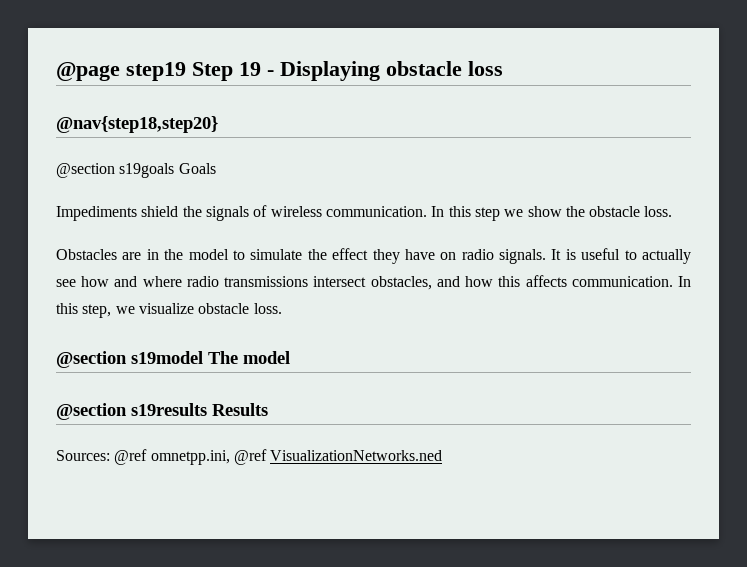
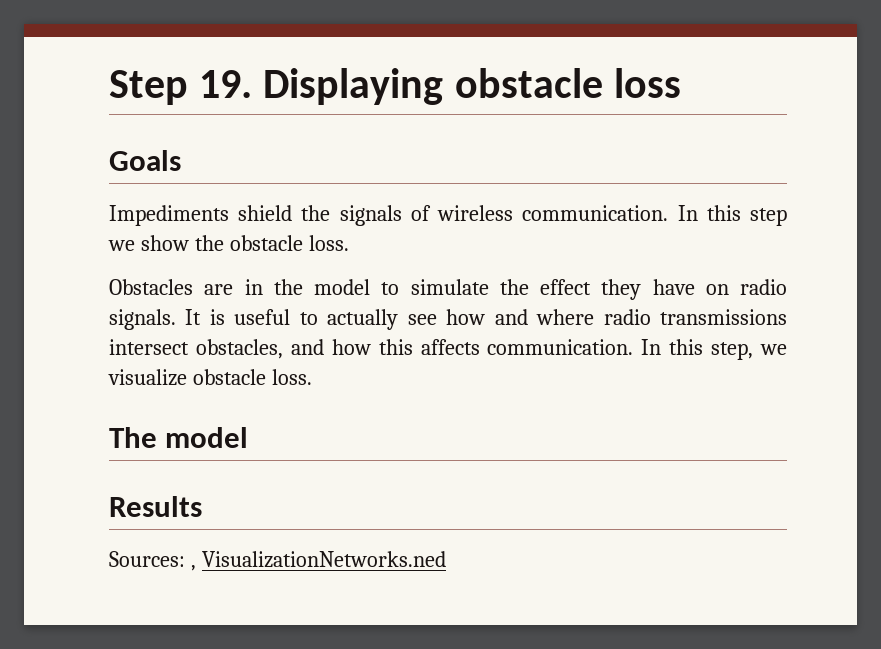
[56,62,274,81] @page step19 Step 19 - -> [109,70,253,105] Step 19.
[56,116,218,133] [56,163,175,178] @nav{step18,step20} // @section s19goals -> (681, 83) none
[56,351,203,368] @section s19model -> (312, 377) none
[56,403,207,420] @section s19results -> (249, 437) none
[114,449,267,465] @ref omnetpp.ini, @ref -> [190,565,196,571] ,

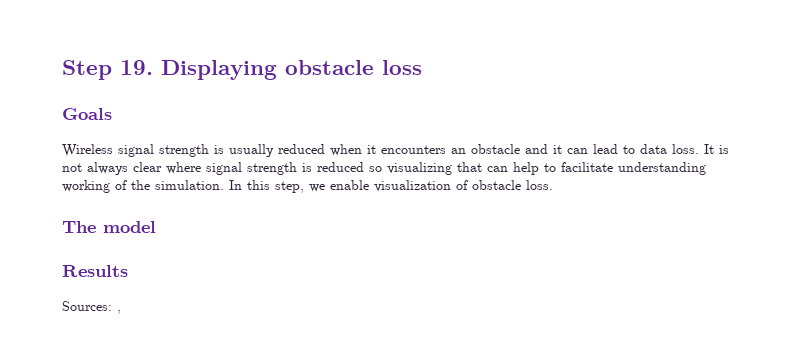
[109,205,787,226] [108,235,349,251] [109,279,787,300] [109,309,787,330] [109,339,634,359] Impediments shield the signals of wireless communication. In this step we show the obstacle loss. // Obstacles are in the model to simulate the effect they have on radio signals. It is useful to actually see how and where radio transmissions intersect obstacles, and how this affects communication. -> [62,144,729,157] [62,162,706,175] [62,180,224,193] Wireless signal strength is usually reduced when it encounters an obstacle and it can lead to data loss. It is not always clear where signal strength is reduced so visualizing that can help to facilitate understanding working of the simulation.
[108,369,187,386] visualize -> [330,180,468,192] enable visualization of
[201,551,446,568] VisualizationNetworks.ned -> (121, 312) none

